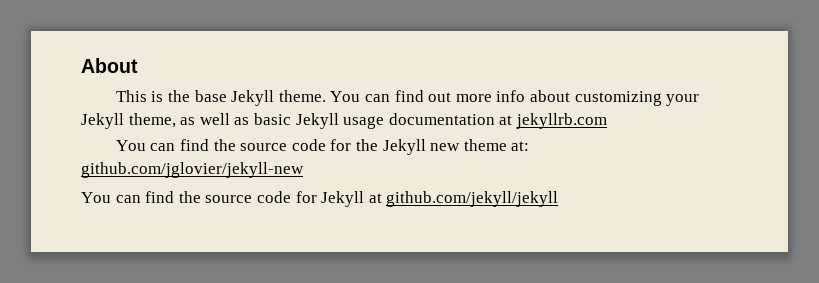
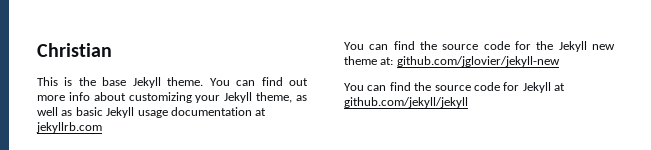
[81,58,138,73] About -> [37,43,112,57] Christian

